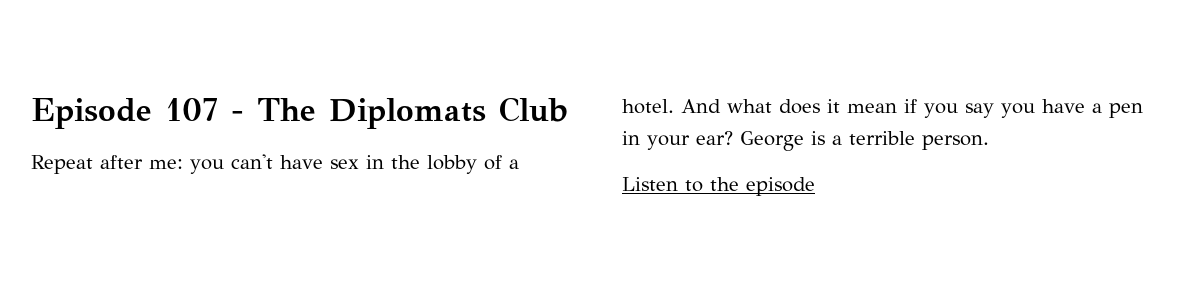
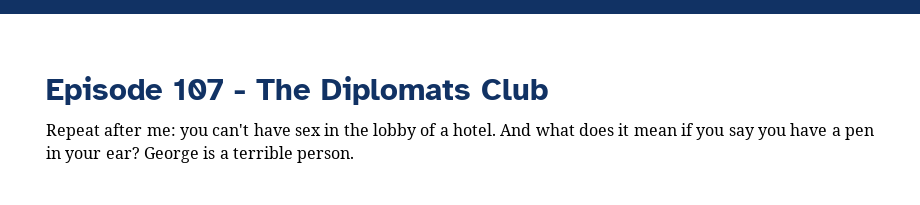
[622,177,815,196] // Listen to the episode -> (355, 156) none

